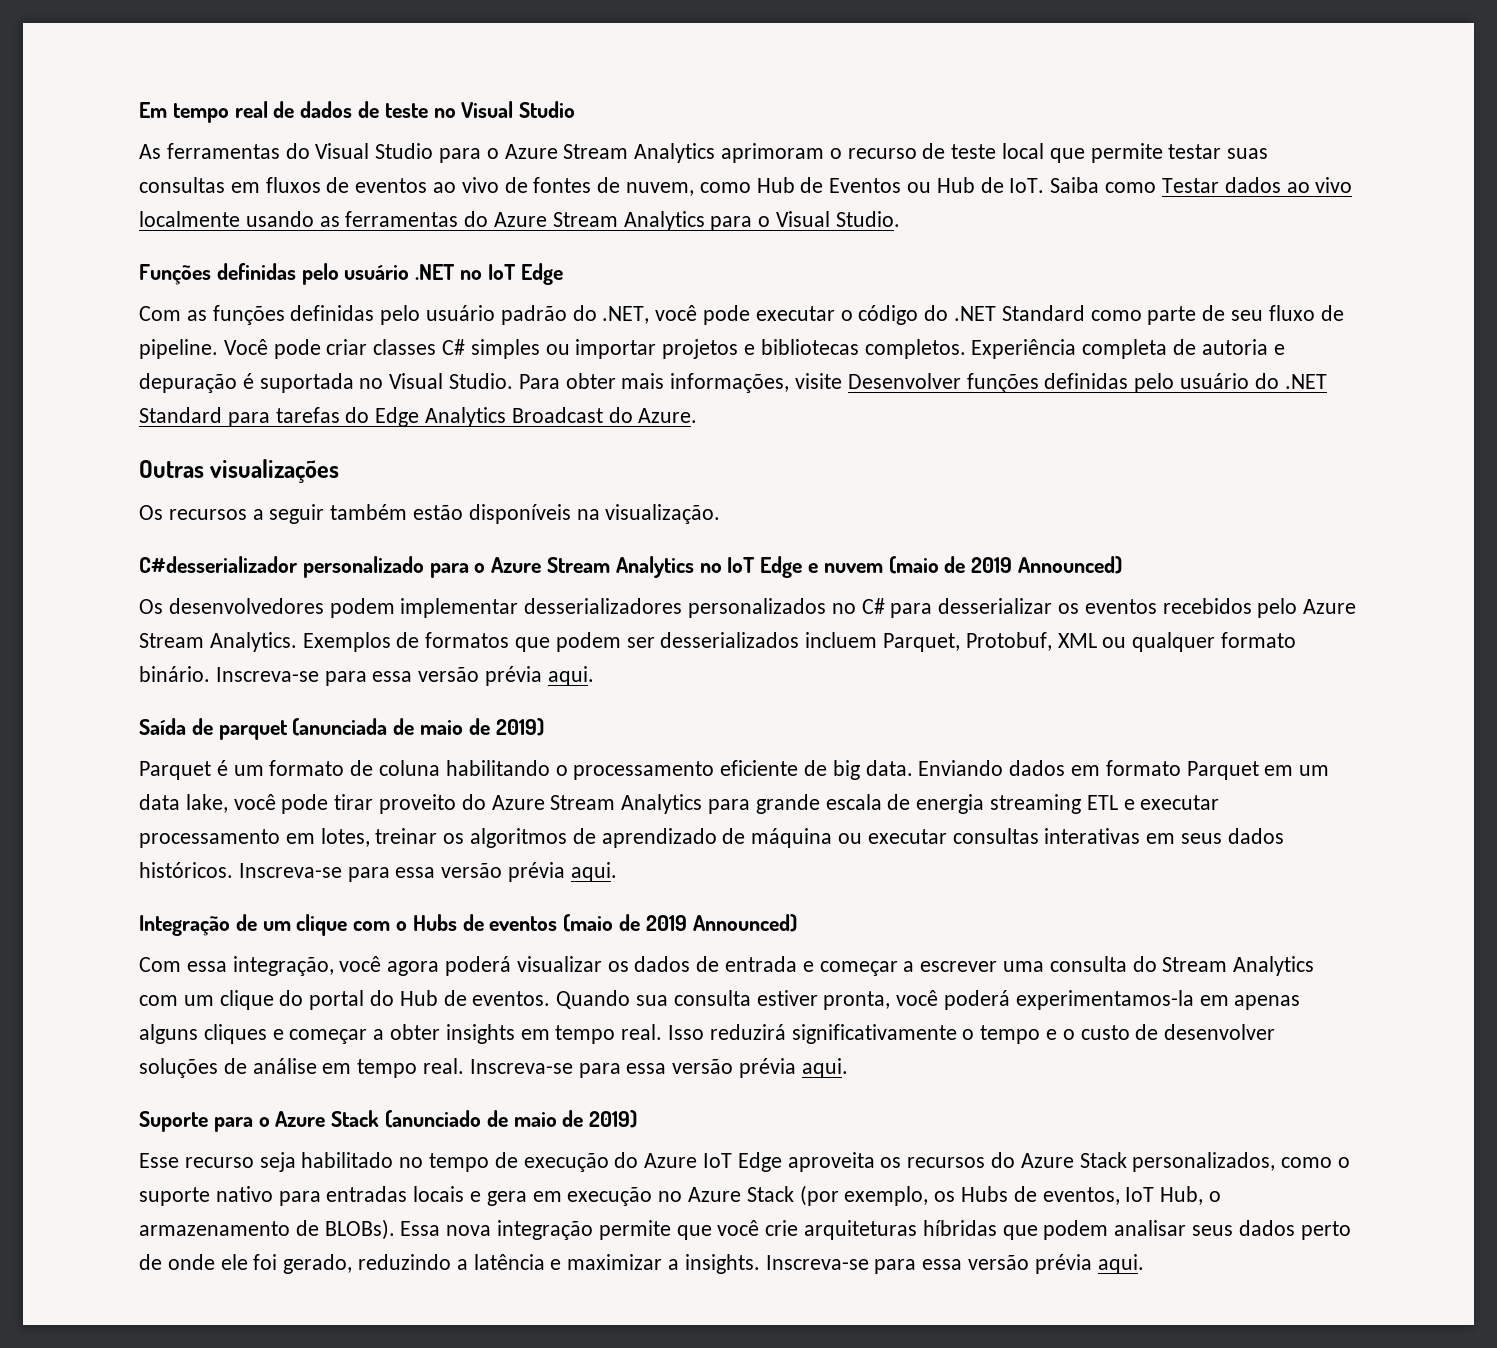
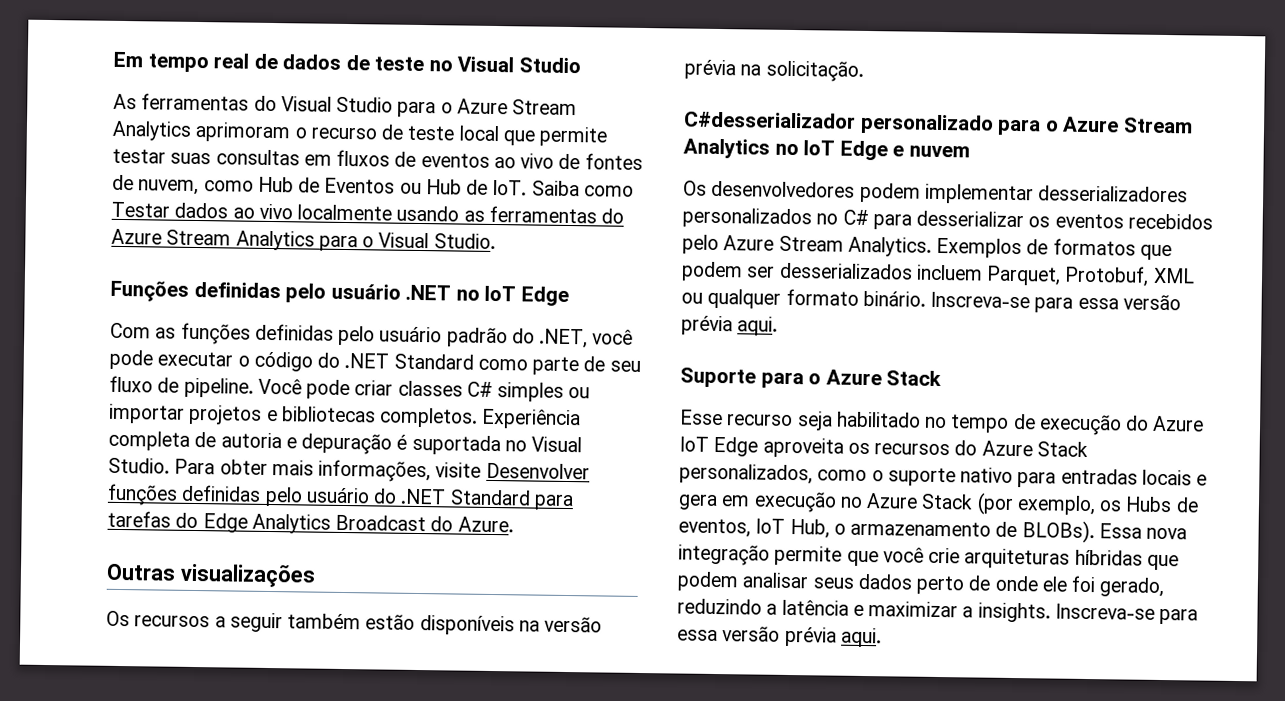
[605,504,721,524] visualização. -> [544,616,603,633] [684,59,864,82] versão prévia na solicitação.
[888,556,1123,574] (maio de 2019 Announced) -> (970, 151) none
[139,718,544,740] [139,760,1330,780] [139,794,1220,814] [139,828,1284,848] [139,862,617,882] [139,914,797,936] [139,956,1315,976] [139,990,1301,1010] [139,1024,1276,1044] [139,1058,848,1078] // Saída de parquet (anunciada de maio de 2019) // Parquet é um formato de coluna habilitando o processamento eficiente de big data. Enviando dados em formato Parquet em um data lake, você pode tirar proveito do Azure Stream Analytics para grande escala de energia streaming ETL e executar processamento em lotes, treinar os algoritmos de aprendizado de máquina ou executar consultas interativas em seus dados históricos. Inscreva-se para essa versão prévia aqui. // Integração de um clique com o Hubs de eventos (maio de 2019 Announced) // Com essa integração, você agora poderá visualizar os dados de entrada e começar a escrever uma consulta do Stream Analytics com um clique do portal do Hub de eventos. Quando sua consulta estiver pronta, você poderá experimentamos-la em apenas alguns cliques e começar a obter insights em tempo real. Isso reduzirá significativamente o tempo e o custo de desenvolver soluções de análise em tempo real. Inscreva-se para essa versão prévia aqui. -> (779, 326) none
[385,1110,638,1128] (anunciado de maio de 2019) -> (943, 378) none

